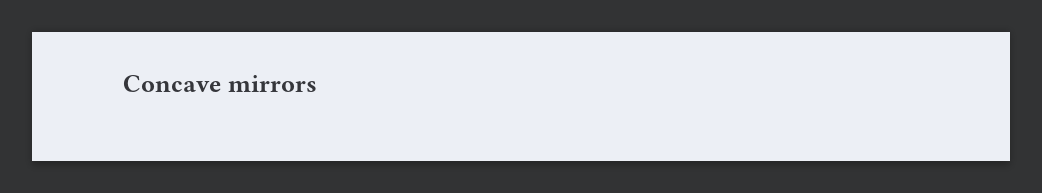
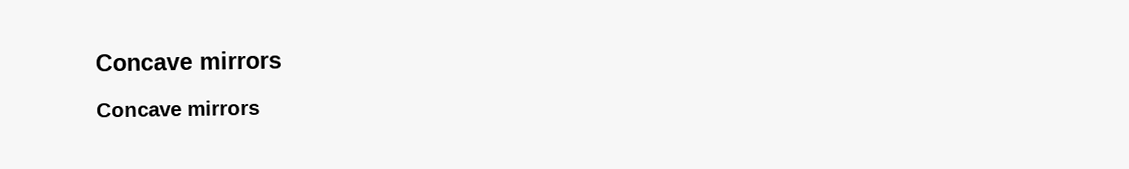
[123,75,317,92] Concave mirrors -> [95,50,282,72] [96,99,260,118] Concave mirrors // Concave mirrors

